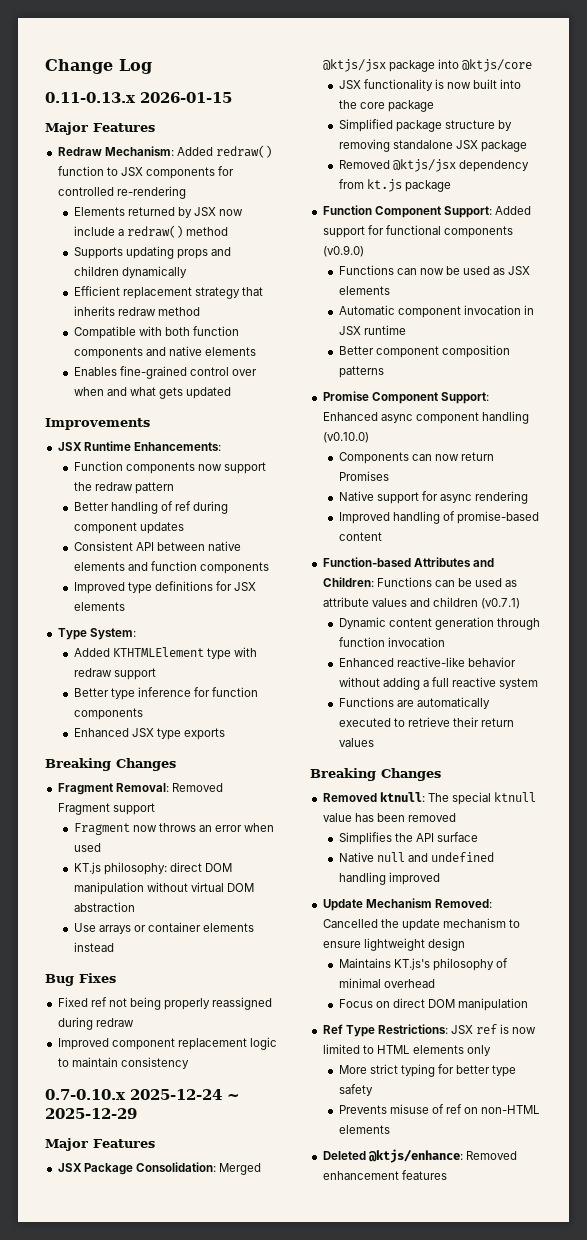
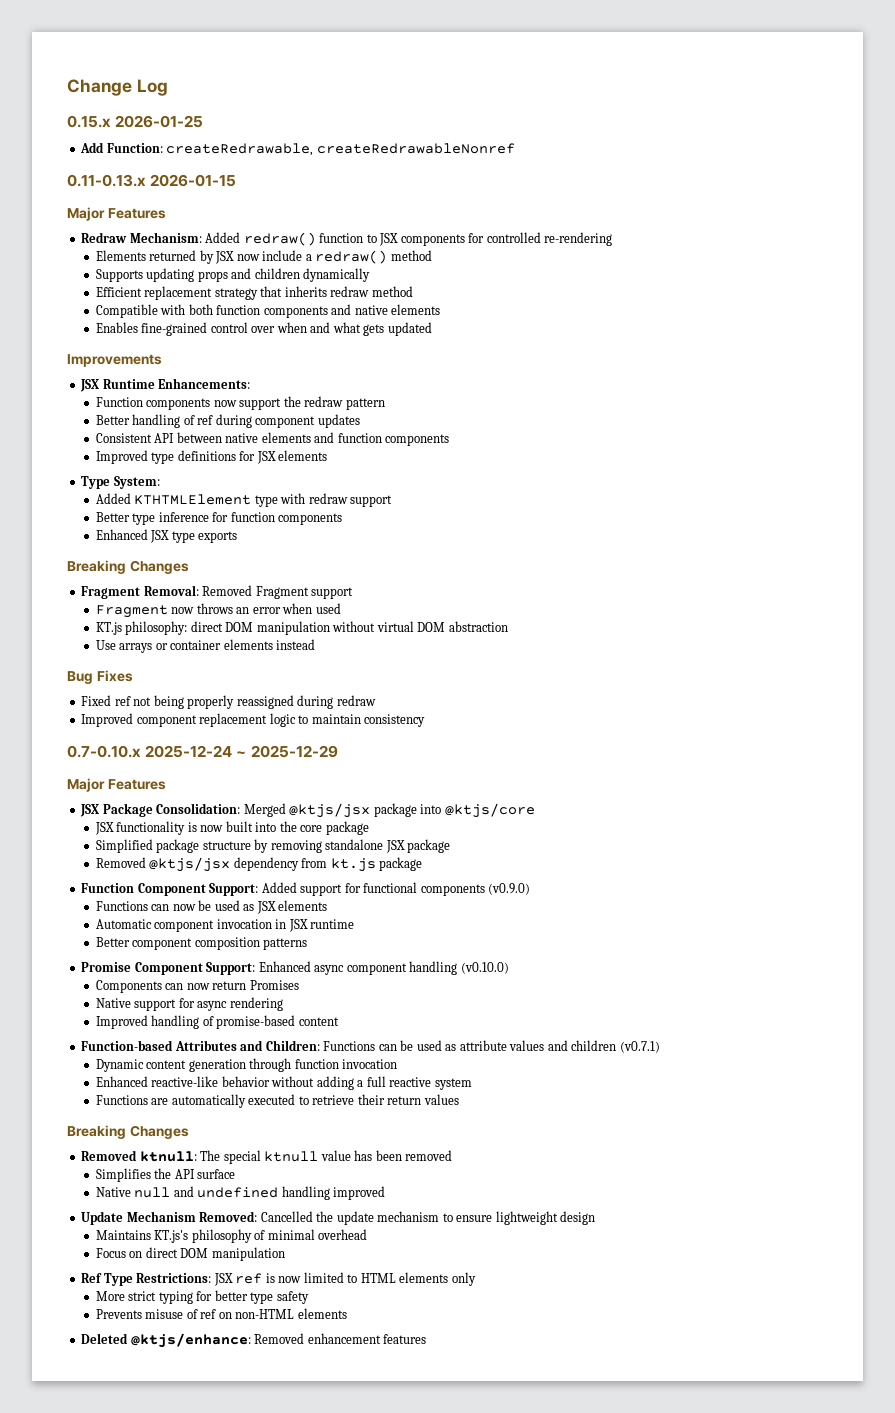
(152, 66) none -> [67,115,204,128] [80,142,515,156] // 0.15.x 2026-01-25 // Add Function: createRedrawable, createRedrawableNonref

